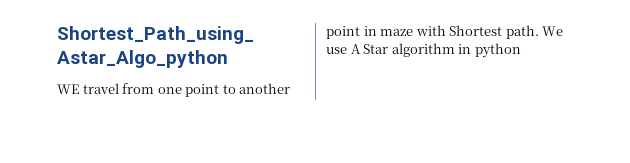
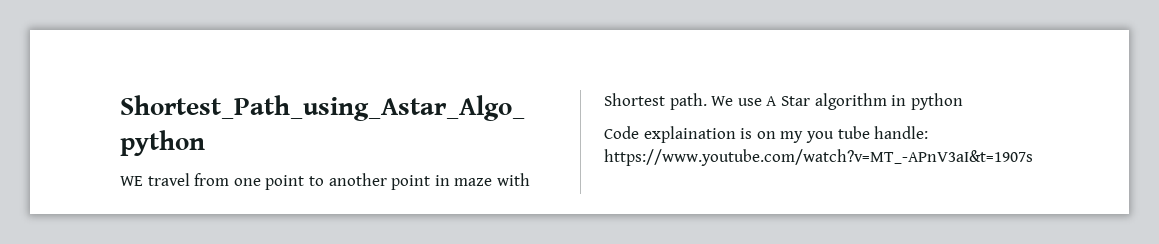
(521, 50) none -> [604,126,929,143] [604,149,1033,166] // Code explaination is on my you tube handle: https://www.youtube.com/watch?v=MT_-APnV3aI&t=1907s

